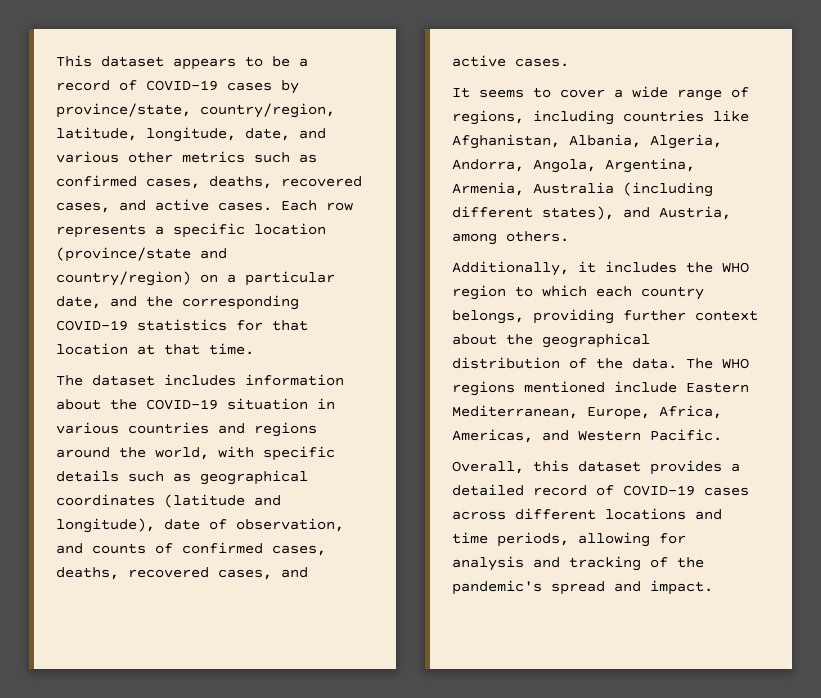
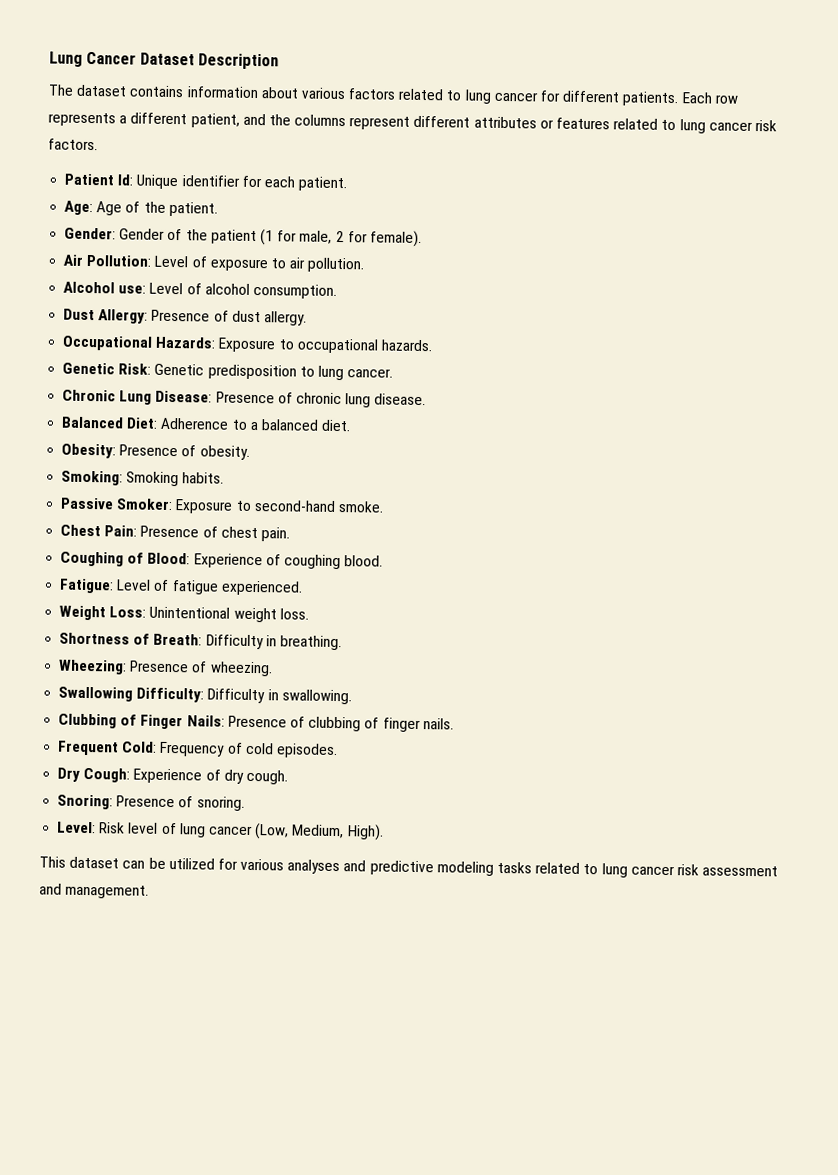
[56,55,308,70] [56,80,299,94] [56,103,335,118] [56,127,326,142] [56,151,317,163] [56,175,362,189] [56,199,353,213] [56,223,326,238] [56,247,227,262] [56,271,335,286] [56,295,299,310] [56,319,308,331] [56,343,254,355] [56,374,344,386] [56,398,335,410] [56,422,317,437] [56,446,335,461] [56,470,308,485] [56,494,281,508] [56,518,344,533] [56,542,326,556] [56,567,308,580] [452,55,569,67] [452,86,749,101] [452,110,749,125] [452,134,722,149] [452,158,695,173] [452,182,713,197] [452,206,731,220] [452,231,569,245] [452,261,749,276] [452,285,704,300] [452,309,758,324] [452,333,650,348] [452,357,749,369] [452,381,749,396] [452,405,722,420] [452,429,722,443] [452,460,740,475] [452,484,749,496] [452,508,722,520] [452,532,686,547] [452,556,704,571] [452,580,713,595] This dataset appears to be a record of COVID-19 cases by province/state, country/region, latitude, longitude, date, and various other metrics such as confirmed cases, deaths, recovered cases, and active cases. Each row represents a specific location (province/state and country/region) on a particular date, and the corresponding COVID-19 statistics for that location at that time. // The dataset includes information about the COVID-19 situation in various countries and regions around the world, with specific details such as geographical coordinates (latitude and longitude), date of observation, and counts of confirmed cases, deaths, recovered cases, and active cases. // It seems to cover a wide range of regions, including countries like Afghanistan, Albania, Algeria, Andorra, Angola, Argentina, Armenia, Australia (including different states), and Austria, among others. // Additionally, it includes the WHO region to which each country belongs, providing further context about the geographical distribution of the data. The WHO regions mentioned include Eastern Mediterranean, Europe, Africa, Americas, and Western Pacific. // Overall, this dataset provides a detailed record of COVID-19 cases across different locations and time periods, allowing for analysis and tracking of the pandemic's spread and impact. -> [49,51,280,70] [48,84,738,107] [48,112,777,134] [48,138,98,151] [64,173,348,192] [64,200,218,217] [64,227,422,248] [63,254,365,273] [63,281,337,299] [63,308,307,326] [62,335,432,354] [62,362,394,381] [62,389,427,408] [61,416,352,432] [61,443,250,460] [61,470,225,487] [60,497,384,514] [60,524,290,542] [60,551,384,570] [59,578,303,596] [59,605,309,623] [59,632,342,651] [58,659,273,677] [58,686,352,705] [58,713,454,733] [57,740,338,759] [57,767,288,785] [57,794,245,811] [57,821,384,841] [39,856,779,878] [39,883,150,899] Lung Cancer Dataset Description // The dataset contains information about various factors related to lung cancer for different patients. Each row represents a different patient, and the columns represent different attributes or features related to lung cancer risk factors. // Patient Id: Unique identifier for each patient. // Age: Age of the patient. // Gender: Gender of the patient (1 for male, 2 for female). // Air Pollution: Level of exposure to air pollution. // Alcohol use: Level of alcohol consumption. // Dust Allergy: Presence of dust allergy. // Occupational Hazards: Exposure to occupational hazards. // Genetic Risk: Genetic predisposition to lung cancer. // Chronic Lung Disease: Presence of chronic lung disease. // Balanced Diet: Adherence to a balanced diet. // Obesity: Presence of obesity. // Smoking: Smoking habits. // Passive Smoker: Exposure to second-hand smoke. // Chest Pain: Presence of chest pain. // Coughing of Blood: Experience of coughing blood. // Fatigue: Level of fatigue experienced. // Weight Loss: Unintentional weight loss. // Shortness of Breath: Difficulty in breathing. // Wheezing: Presence of wheezing. // Swallowing Difficulty: Difficulty in swallowing. // Clubbing of Finger Nails: Presence of clubbing of finger nails. // Frequent Cold: Frequency of cold episodes. // Dry Cough: Experience of dry cough. // Snoring: Presence of snoring. // Level: Risk level of lung cancer (Low, Medium, High). // This dataset can be utilized for various analyses and predictive modeling tasks related to lung cancer risk assessment and management.

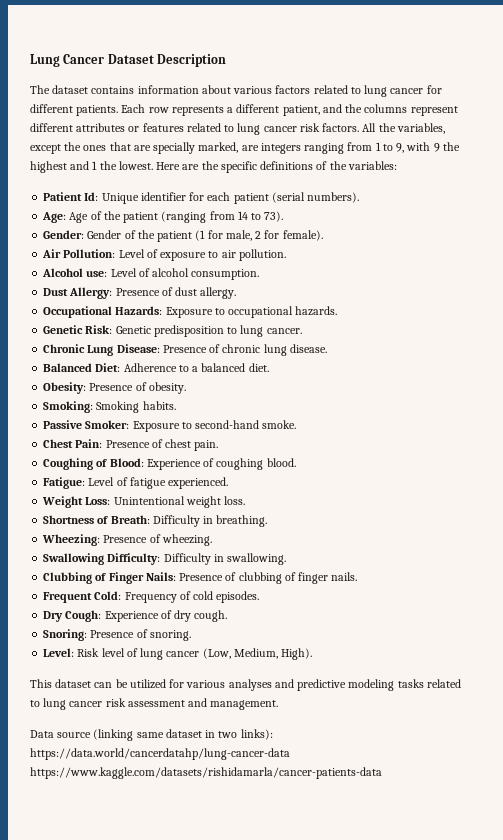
(98, 144) none -> [362,123,445,134] [30,142,460,154] [30,161,397,173] All the variables, except the ones that are specially marked, are integers ranging from 1 to 9, with 9 the highest and 1 the lowest. Here are the specific definitions of the variables:
[298,176,348,192] patient. -> [233,192,360,204] patient (serial numbers).
[168,201,218,217] patient. -> [123,211,284,223] patient (ranging from 14 to 73).
(150, 891) none -> [30,729,273,741] [30,748,290,760] [30,767,382,779] // Data source (linking same dataset in two links): https://data.world/cancerdatahp/lung-cancer-data https://www.kaggle.com/datasets/rishidamarla/cancer-patients-data

